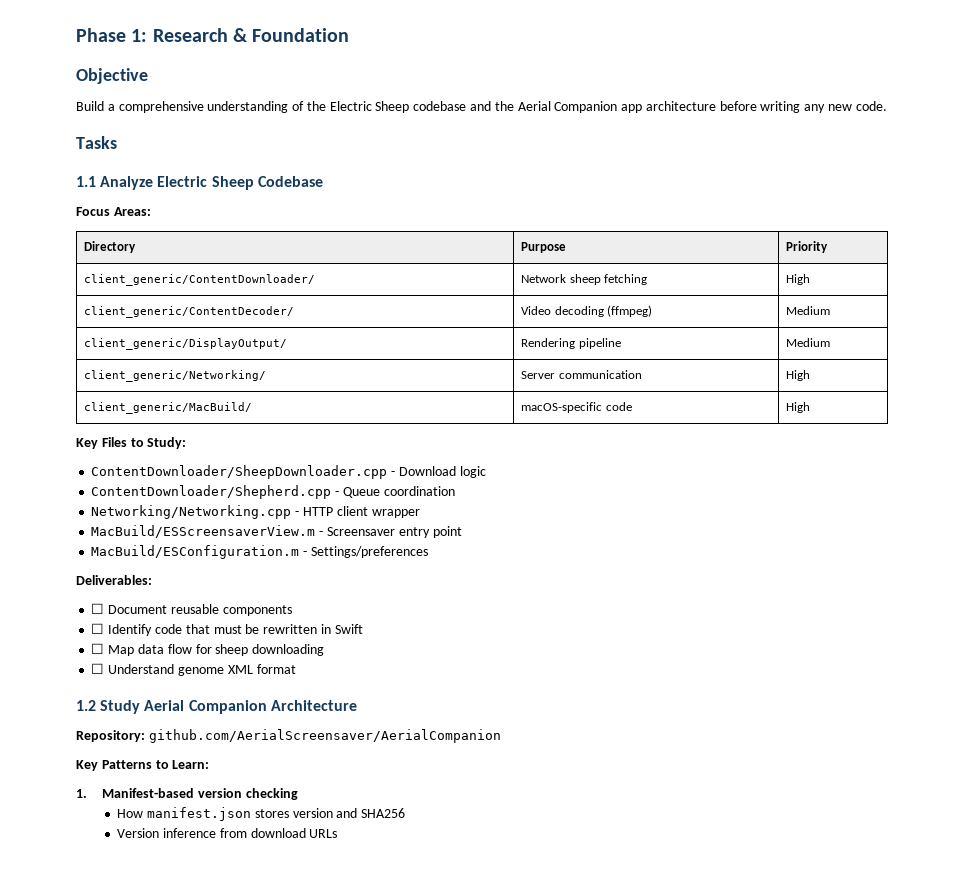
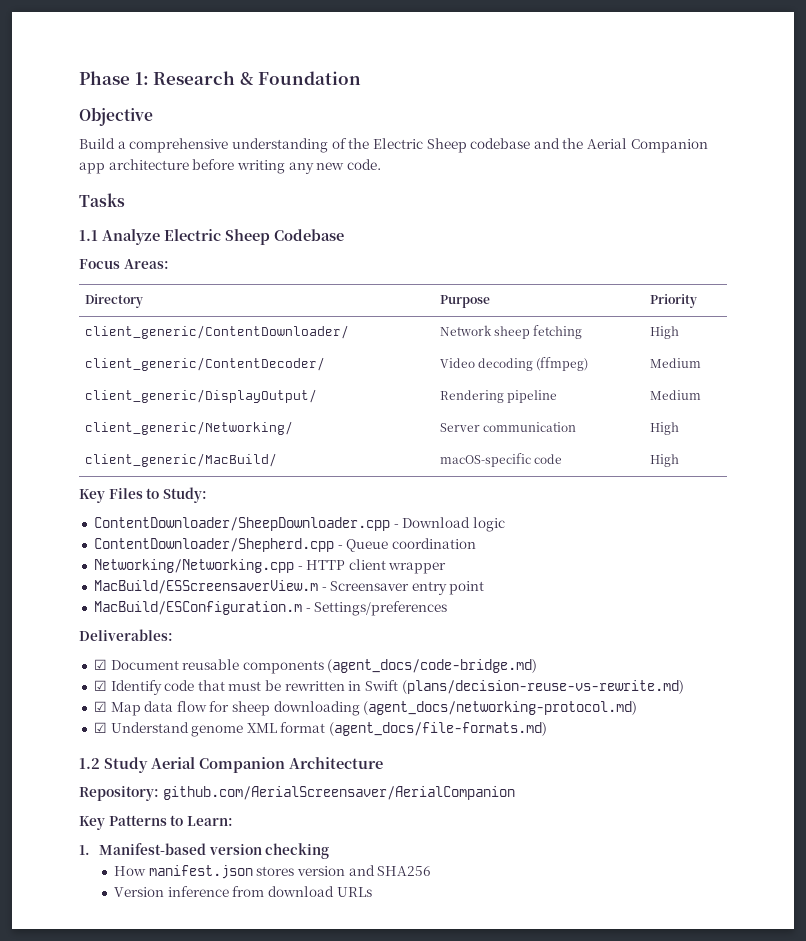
[91,603,105,614] ☐ -> [93,659,107,670] ☑
[91,623,105,634] // ☐ -> [327,659,538,673] [93,680,107,691] (agent_docs/code-bridge.md) // ☑
[91,643,105,654] // ☐ -> [401,680,684,694] [93,701,107,712] (plans/decision-reuse-vs-rewrite.md) // ☑
[91,663,105,674] // ☐ -> [363,701,638,715] [93,722,107,733] (agent_docs/networking-protocol.md) // ☑
(296, 669) none -> [329,722,548,736] (agent_docs/file-formats.md)

